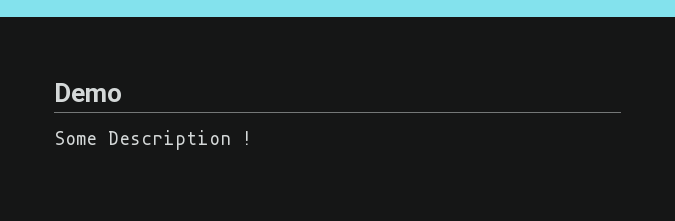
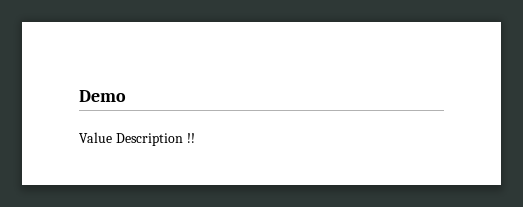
[54,130,252,150] Some Description ! -> [79,132,195,146] Value Description !!

